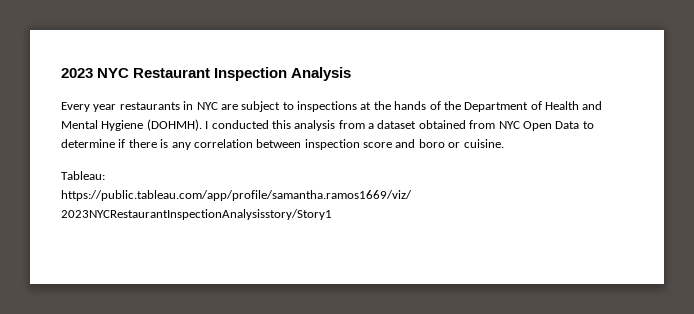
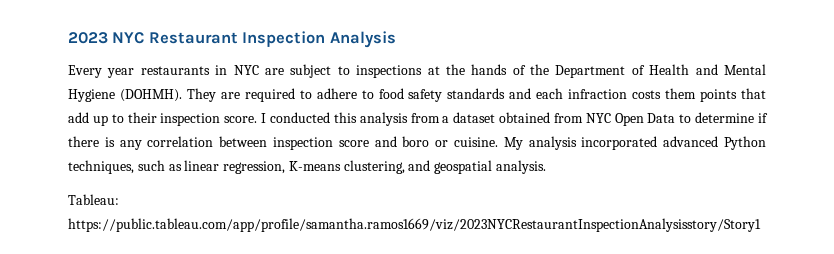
(202, 125) none -> [186,88,767,102] [68,112,258,126] They are required to adhere to food safety standards and each infraction costs them points that add up to their inspection score.
(504, 143) none -> [503,136,766,150] [68,160,547,174] My analysis incorporated advanced Python techniques, such as linear regression, K-means clustering, and geospatial analysis.

